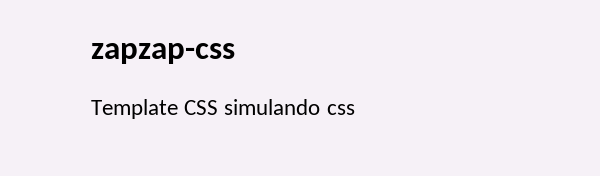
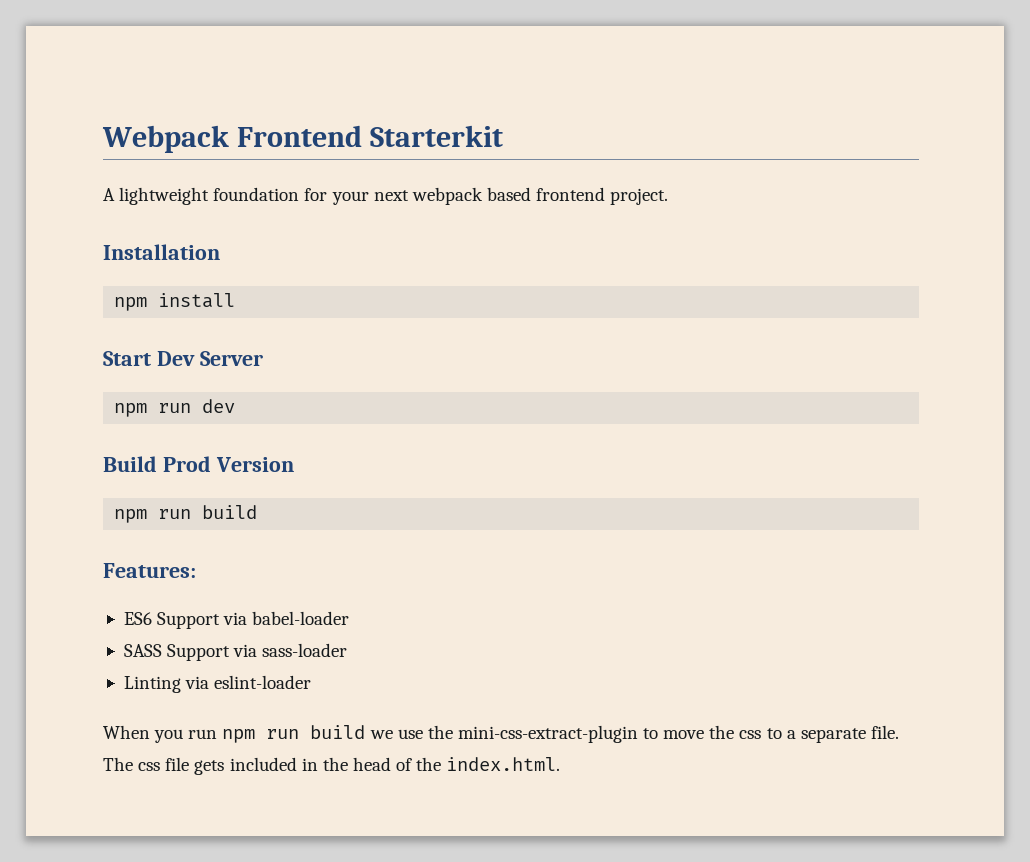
[91,43,235,64] [91,99,355,119] zapzap-css // Template CSS simulando css -> [102,125,503,153] [103,187,669,205] [103,244,220,260] [114,293,236,311] [103,351,263,366] [114,399,236,417] [103,456,294,472] [114,505,258,523] [103,563,196,578] [123,611,350,629] [123,643,348,661] [123,675,312,693] [103,725,899,743] [103,757,561,775] Webpack Frontend Starterkit // A lightweight foundation for your next webpack based frontend project. // Installation // npm install // Start Dev Server // npm run dev // Build Prod Version // npm run build // Features: // ES6 Support via babel-loader // SASS Support via sass-loader // Linting via eslint-loader // When you run npm run build we use the mini-css-extract-plugin to move the css to a separate file. The css file gets included in the head of the index.html.

